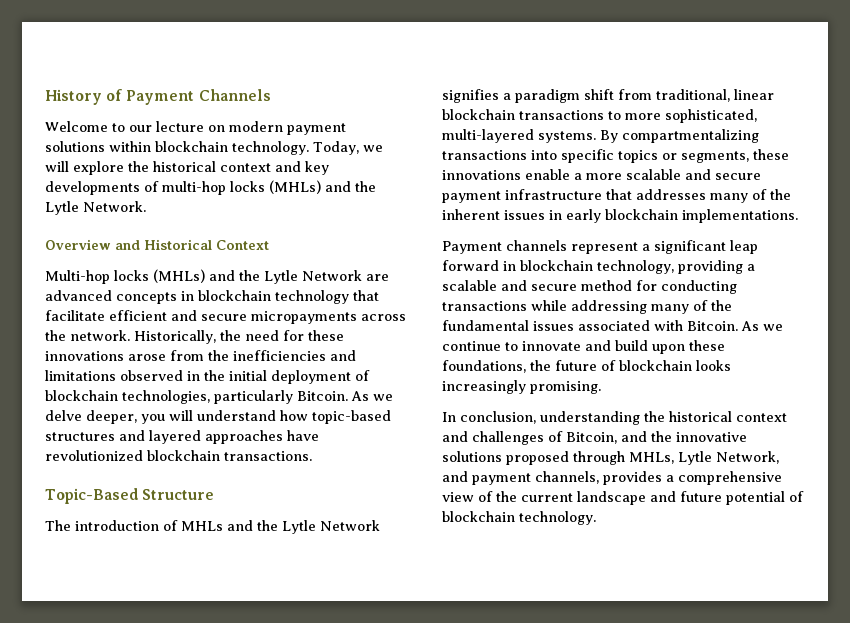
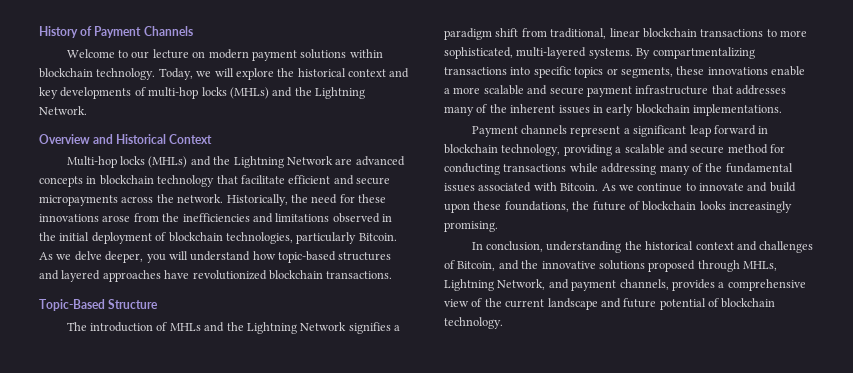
[45,201,79,215] Lytle -> [315,87,365,99] Lightning
[264,270,298,284] Lytle -> [233,156,284,168] Lightning
[282,520,316,534] Lytle -> [246,322,297,334] Lightning
[678,451,712,465] Lytle -> [444,279,494,291] Lightning

